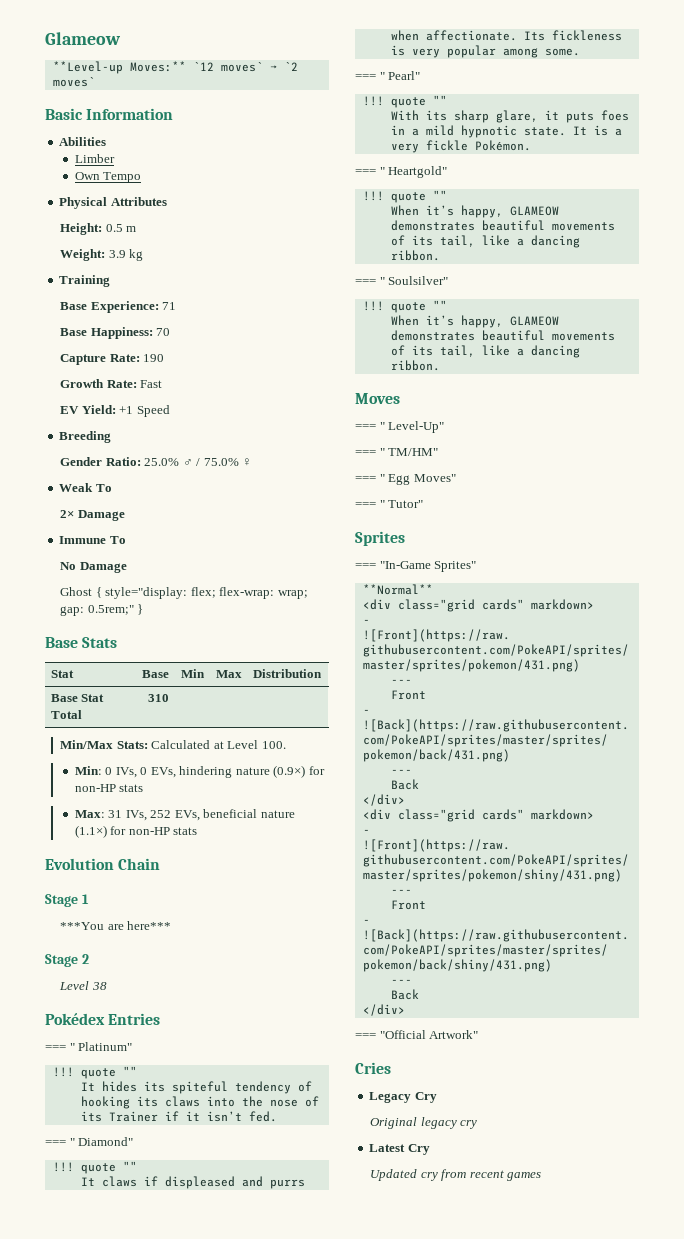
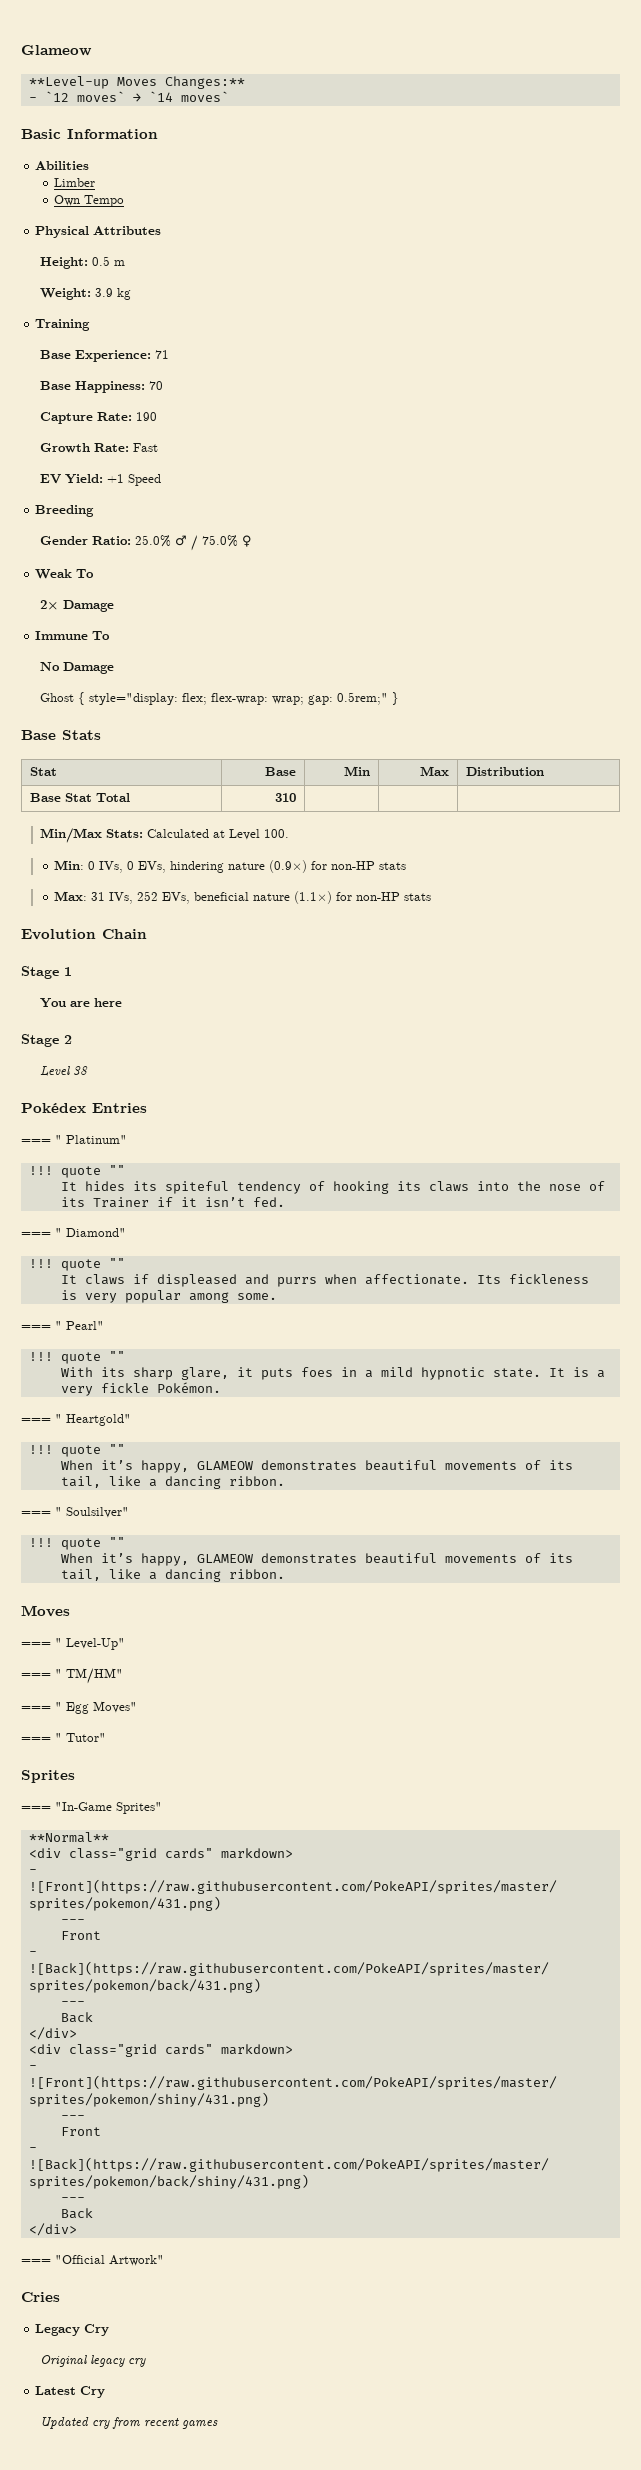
[129,61,186,72] Moves:** -> [116,76,245,89] [28,97,37,102] Moves Changes:** // -
[283,62,298,71] `2 -> [148,91,173,102] `14
[60,921,172,930] ***You are here*** -> [39,998,122,1008] You are here

